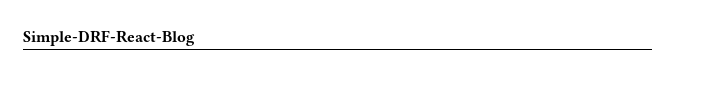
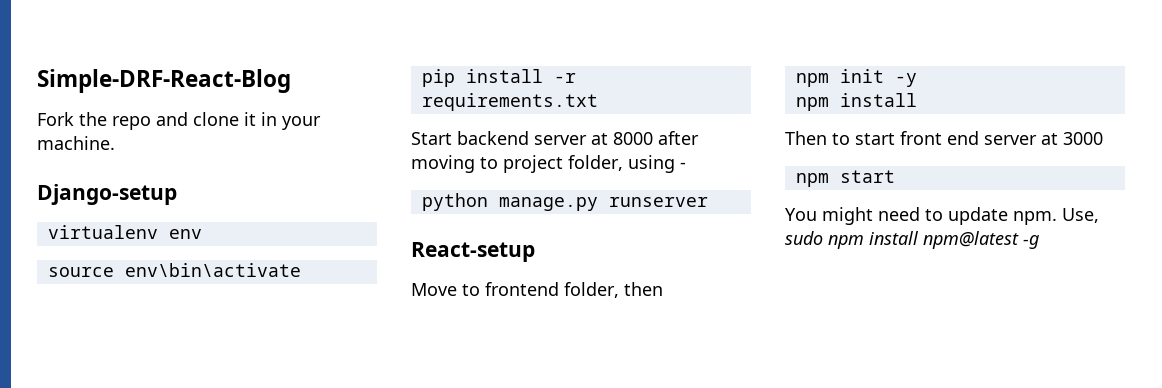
(195, 38) none -> [37,112,321,130] [37,136,115,150] [37,184,177,205] [47,225,202,239] [47,263,301,277] [421,69,576,87] [421,93,598,111] [411,131,699,145] [411,155,686,173] [421,193,708,211] [411,242,535,262] [411,282,663,298] [795,69,917,87] [795,93,917,111] [785,131,1103,145] [795,170,895,187] [785,207,1099,225] [785,231,1039,249] // Fork the repo and clone it in your machine. // Django-setup // virtualenv env // source env\bin\activate // pip install -r requirements.txt // Start backend server at 8000 after moving to project folder, using - // python manage.py runserver // React-setup // Move to frontend folder, then // npm init -y // npm install // Then to start front end server at 3000 // npm start // You might need to update npm. Use, sudo npm install npm@latest -g

